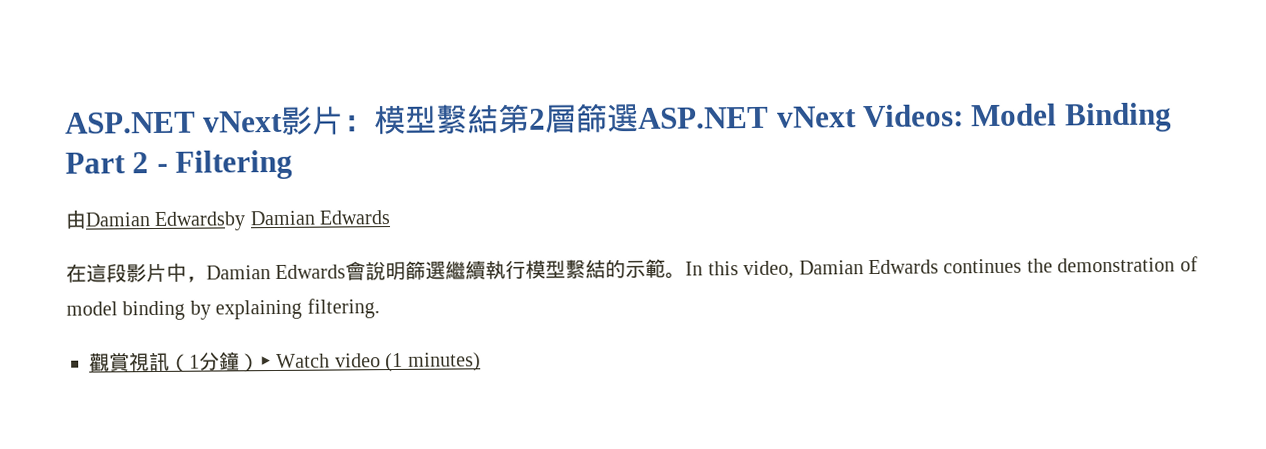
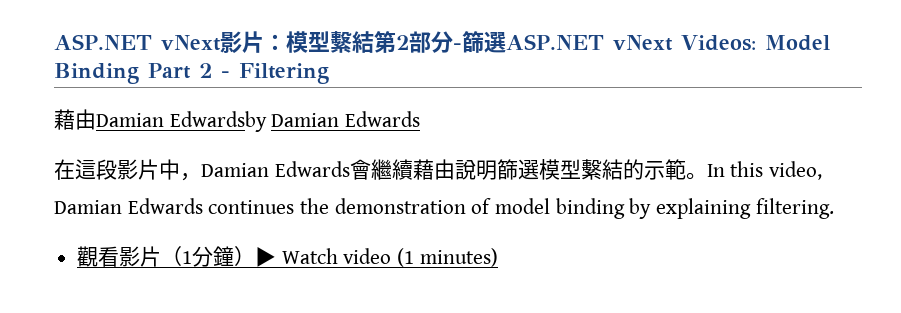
[544,104,578,133] 層 -> [408,31,462,53] 部分-
(294, 164) none -> [54,109,75,130] 藉
[365,259,527,281] 說明篩選繼續執行 -> [370,159,539,180] 繼續藉由說明篩選
[109,351,170,372] 賞視訊 -> [98,246,162,267] 看影片

